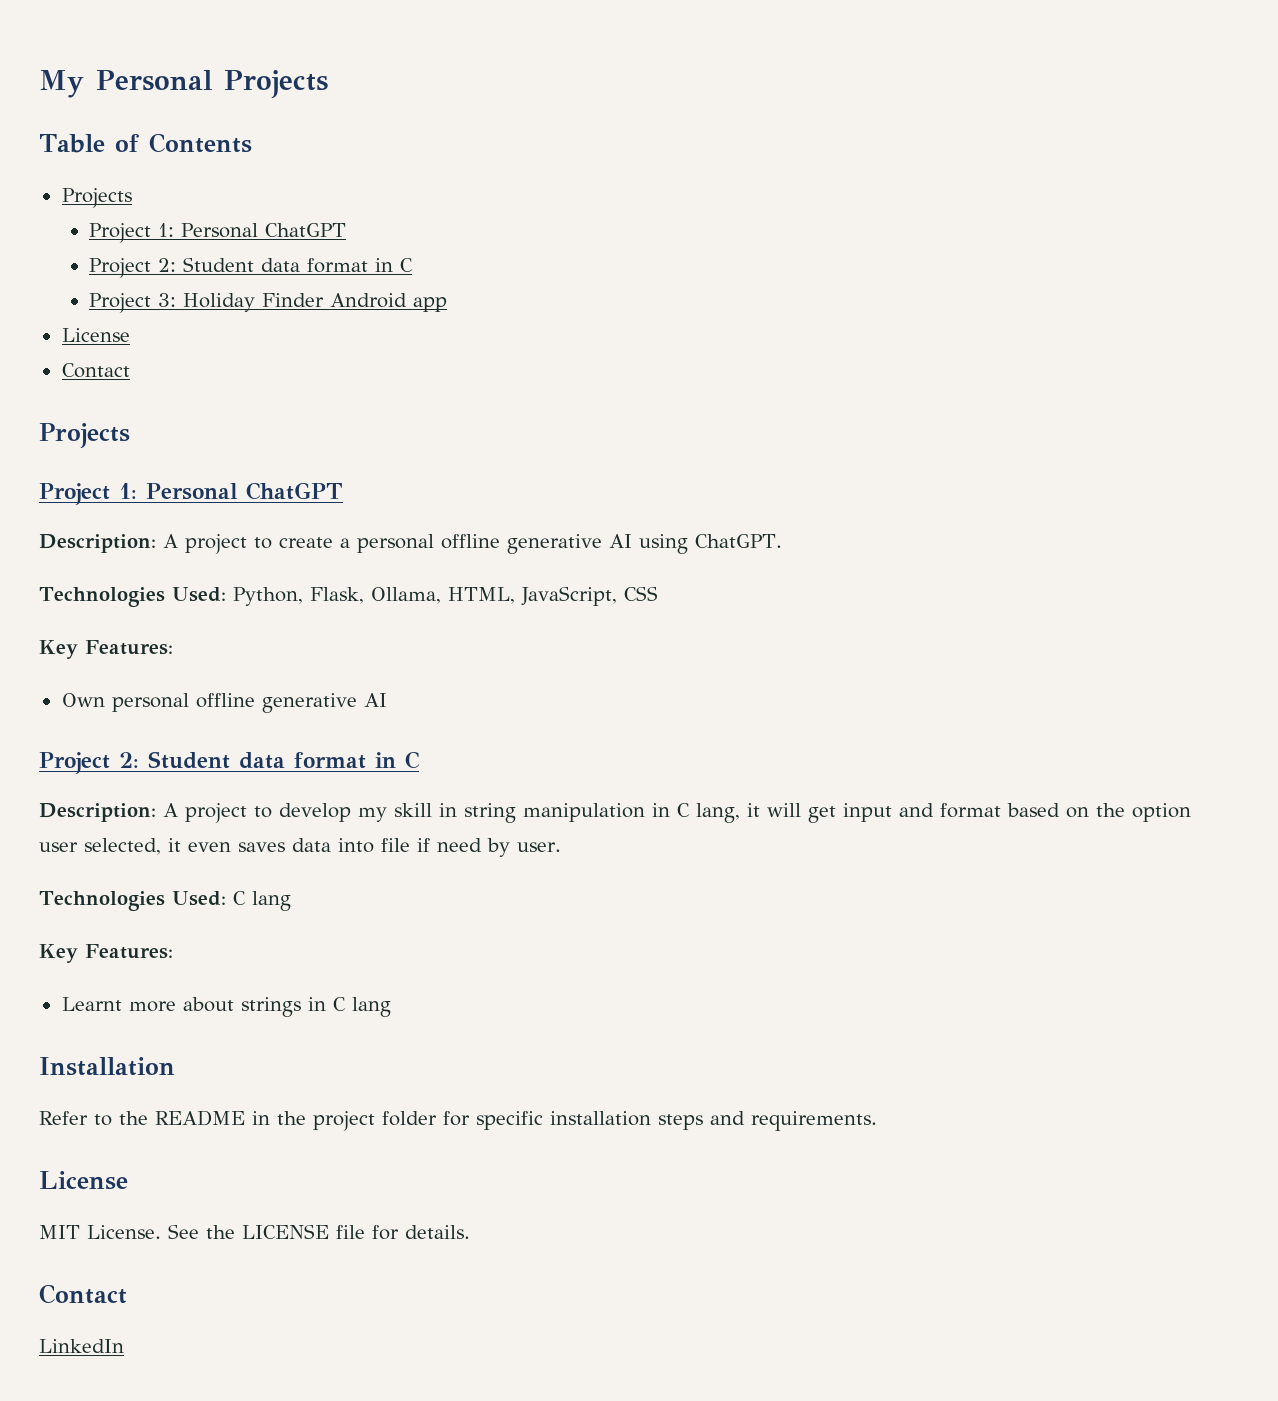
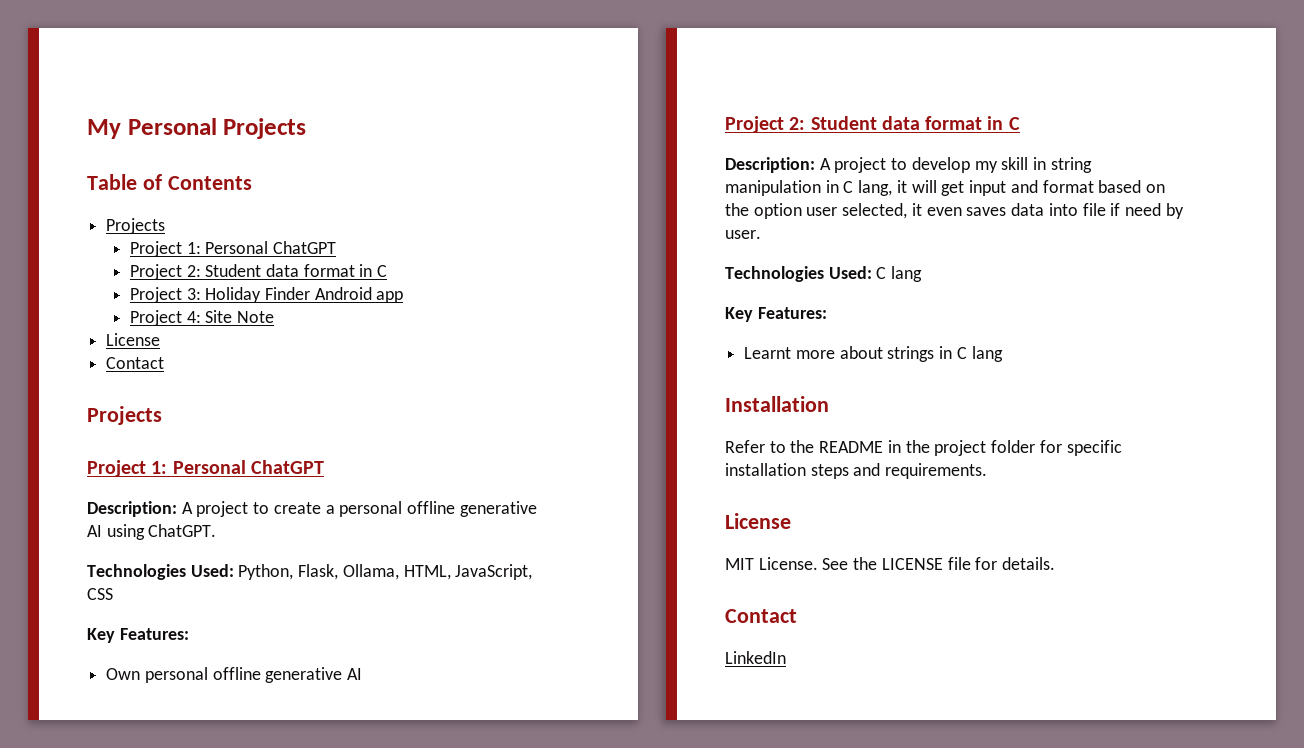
(448, 304) none -> [129,310,274,326] // Project 4: Site Note

